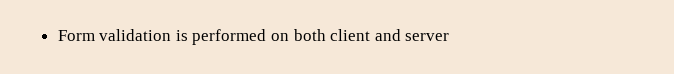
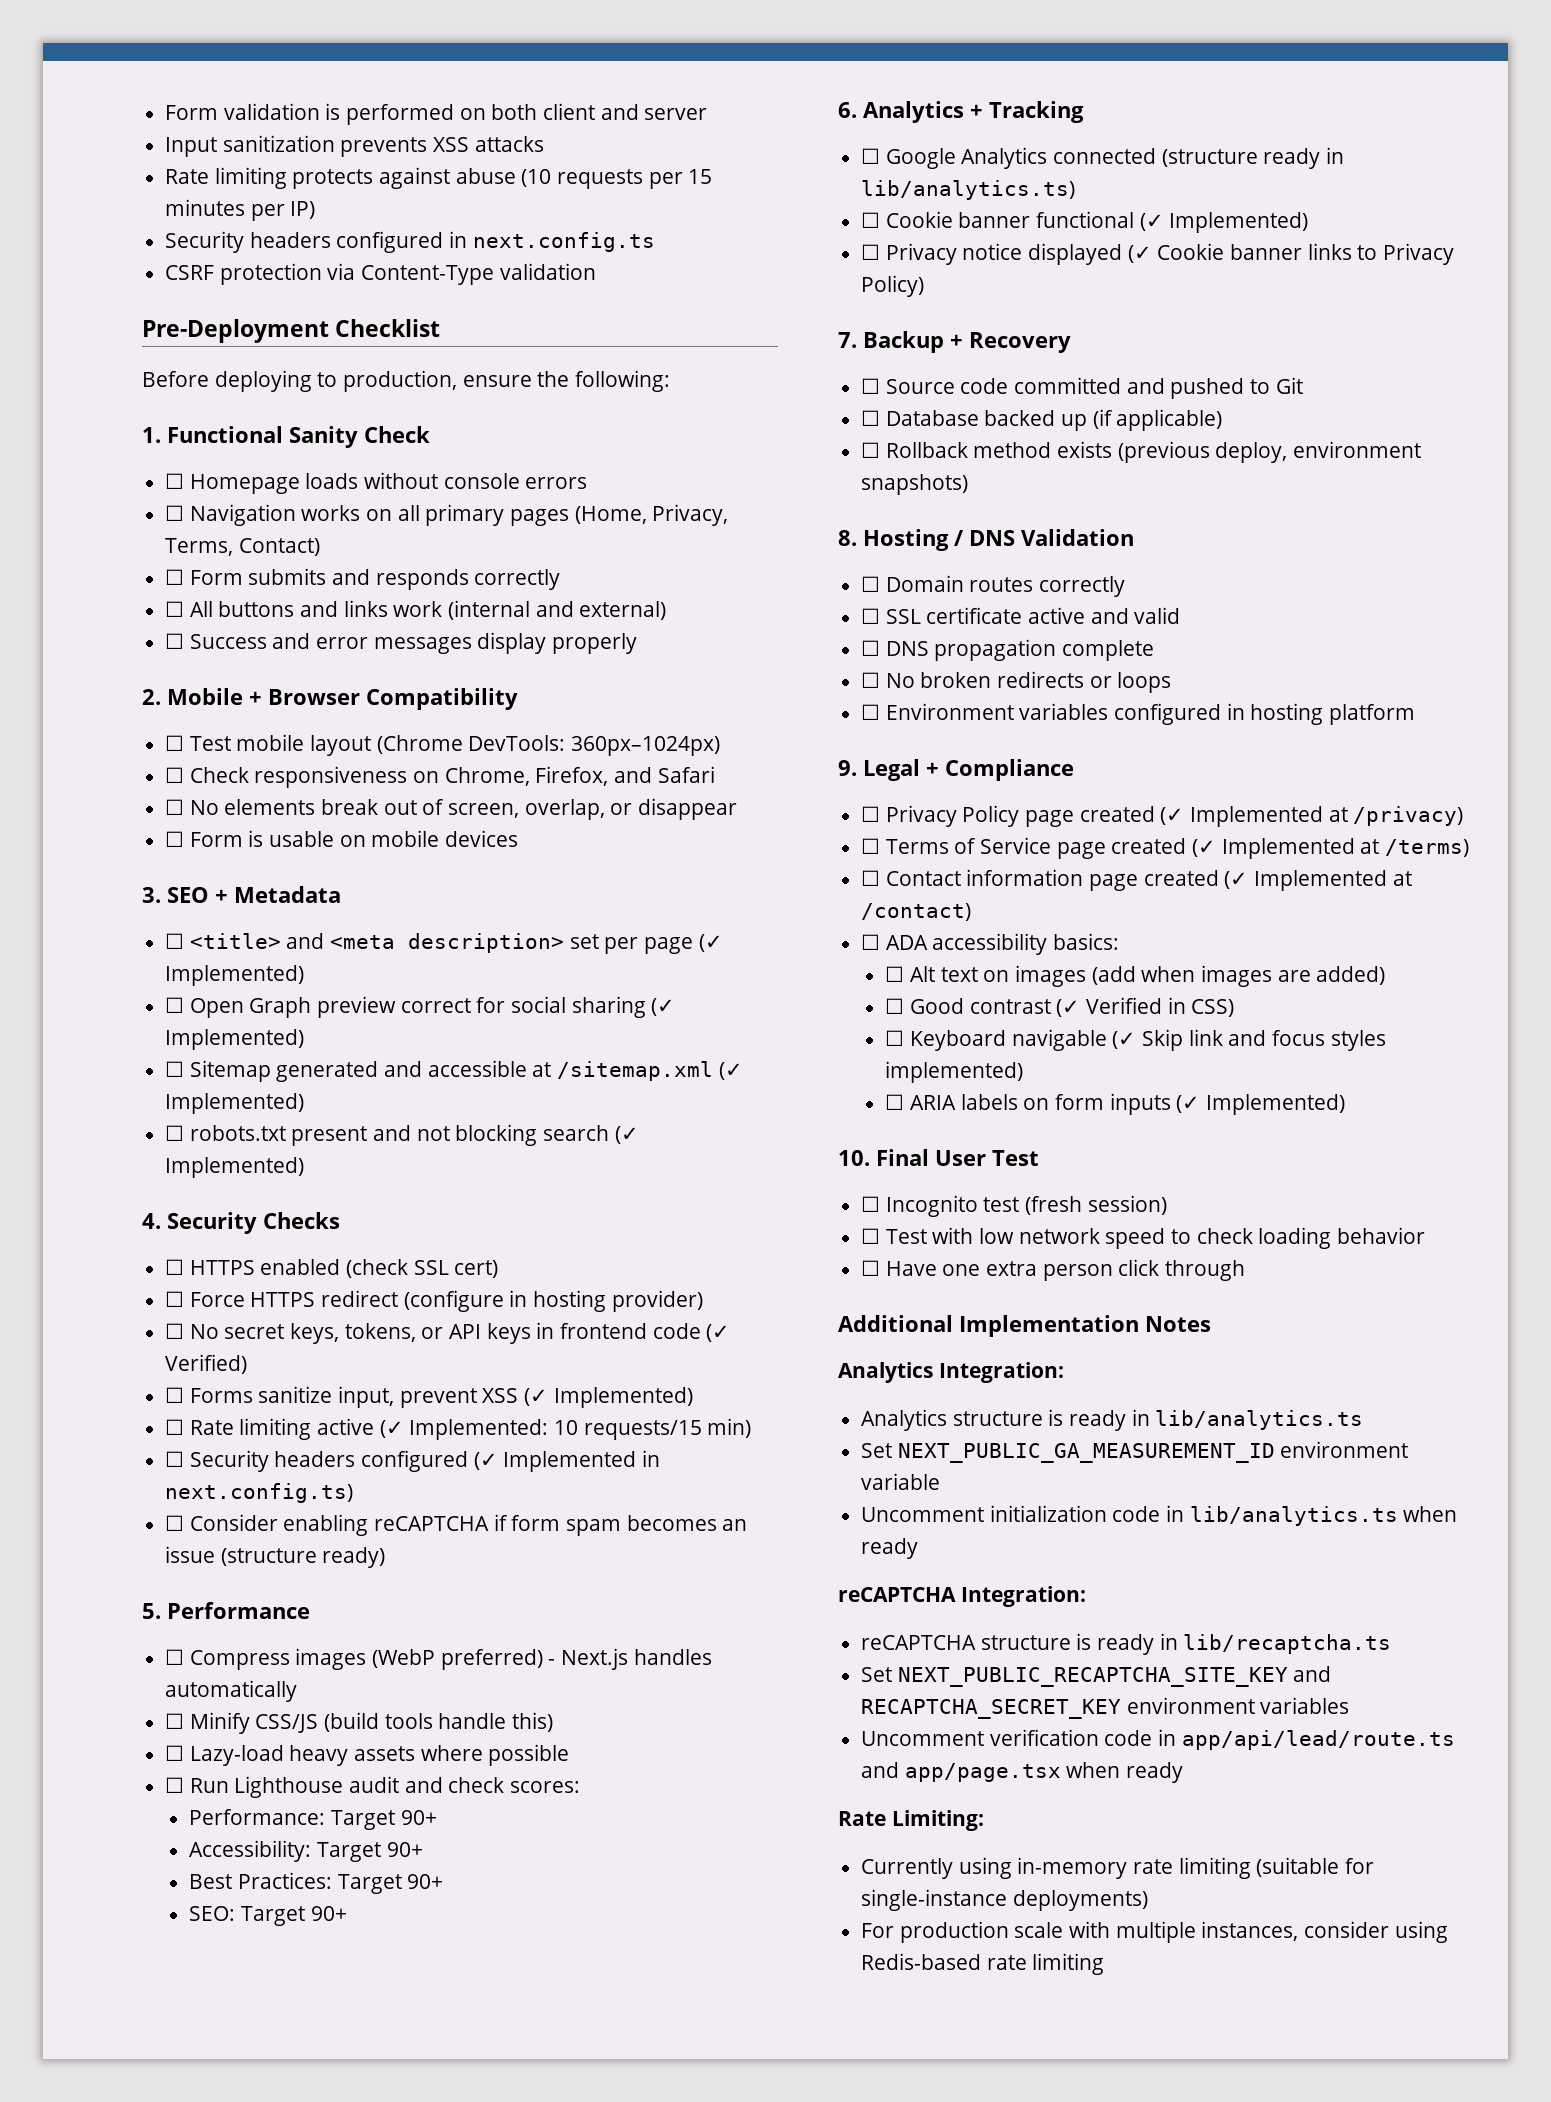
(450, 37) none -> [165,135,544,157] [165,167,713,189] [165,199,316,221] [165,231,655,253] [165,263,596,285] [142,319,441,343] [142,370,671,392] [142,426,430,448] [165,472,588,494] [165,504,729,526] [165,538,320,556] [165,568,561,590] [165,600,667,620] [165,632,638,654] [142,688,518,710] [165,734,721,756] [165,766,715,788] [165,798,738,820] [165,830,519,847] [142,886,341,903] [165,933,723,954] [165,965,305,986] [165,996,676,1018] [165,1029,305,1050] [165,1060,743,1082] [165,1093,305,1114] [165,1124,639,1146] [165,1157,305,1178] [142,1212,340,1234] [165,1259,499,1278] [165,1290,703,1312] [165,1322,731,1344] [165,1354,248,1374] [165,1386,693,1408] [165,1418,752,1440] [165,1450,661,1472] [165,1483,354,1503] [165,1514,748,1536] [165,1546,386,1568] [142,1602,310,1619] [165,1648,712,1670] [165,1680,298,1702] [165,1712,554,1734] [165,1744,570,1766] [165,1776,581,1798] [189,1809,437,1830] [189,1840,423,1862] [189,1872,444,1894] [189,1906,347,1926] [838,101,1084,123] [861,147,1345,169] [861,180,1076,200] [861,211,1309,233] [861,243,1455,265] [861,275,925,297] [838,331,1071,353] [861,377,1303,399] [861,409,1223,431] [861,441,1422,463] [861,474,969,495] [838,529,1134,551] [861,575,1126,597] [861,607,1181,624] [861,639,1155,661] [861,671,1172,693] [861,703,1416,725] [838,759,1074,781] [861,805,1464,827] [861,837,1470,859] [861,869,1412,891] [861,903,972,921] [861,933,1120,955] [885,965,1386,987] [885,997,1235,1017] [885,1029,1386,1051] [885,1061,1024,1083] [885,1093,1346,1115] [838,1149,1039,1166] [861,1195,1167,1217] [861,1227,1426,1249] [861,1259,1246,1281] [838,1315,1211,1337] [838,1362,1064,1383] [861,1409,1364,1431] [861,1441,1409,1463] [861,1473,941,1490] [861,1505,1458,1526] [861,1538,919,1559] [838,1586,1086,1607] [861,1633,1392,1655] [861,1666,1332,1687] [861,1697,1350,1719] [861,1729,1455,1750] [861,1762,1184,1783] [838,1810,984,1831] [861,1857,1375,1879] [861,1889,1148,1911] [861,1921,1448,1943] [861,1953,1105,1975] // Input sanitization prevents XSS attacks // Rate limiting protects against abuse (10 requests per 15 minutes per IP) // Security headers configured in next.config.ts // CSRF protection via Content-Type validation // Pre-Deployment Checklist // Before deploying to production, ensure the following: // 1. Functional Sanity Check // ☐ Homepage loads without console errors // ☐ Navigation works on all primary pages (Home, Privacy, Terms, Contact) // ☐ Form submits and responds correctly // ☐ All buttons and links work (internal and external) // ☐ Success and error messages display properly // 2. Mobile + Browser Compatibility // ☐ Test mobile layout (Chrome DevTools: 360px–1024px) // ☐ Check responsiveness on Chrome, Firefox, and Safari // ☐ No elements break out of screen, overlap, or disappear // ☐ Form is usable on mobile devices // 3. SEO + Metadata // ☐ <title> and <meta description> set per page (✓ Implemented) // ☐ Open Graph preview correct for social sharing (✓ Implemented) // ☐ Sitemap generated and accessible at /sitemap.xml (✓ Implemented) // ☐ robots.txt present and not blocking search (✓ Implemented) // 4. Security Checks // ☐ HTTPS enabled (check SSL cert) // ☐ Force HTTPS redirect (configure in hosting provider) // ☐ No secret keys, tokens, or API keys in frontend code (✓ Verified) // ☐ Forms sanitize input, prevent XSS (✓ Implemented) // ☐ Rate limiting active (✓ Implemented: 10 requests/15 min) // ☐ Security headers configured (✓ Implemented in next.config.ts) // ☐ Consider enabling reCAPTCHA if form spam becomes an issue (structure ready) // 5. Performance // ☐ Compress images (WebP preferred) - Next.js handles automatically // ☐ Minify CSS/JS (build tools handle this) // ☐ Lazy-load heavy assets where possible // ☐ Run Lighthouse audit and check scores: // Performance: Target 90+ // Accessibility: Target 90+ // Best Practices: Target 90+ // SEO: Target 90+ // 6. Analytics + Tracking // ☐ Google Analytics connected (structure ready in lib/analytics.ts) // ☐ Cookie banner functional (✓ Implemented) // ☐ Privacy notice displayed (✓ Cookie banner links to Privacy Policy) // 7. Backup + Recovery // ☐ Source code committed and pushed to Git // ☐ Database backed up (if applicable) // ☐ Rollback method exists (previous deploy, environment snapshots) // 8. Hosting / DNS Validation // ☐ Domain routes correctly // ☐ SSL certificate active and valid // ☐ DNS propagation complete // ☐ No broken redirects or loops // ☐ Environment variables configured in hosting platform // 9. Legal + Compliance // ☐ Privacy Policy page created (✓ Implemented at /privacy) // ☐ Terms of Service page created (✓ Implemented at /terms) // ☐ Contact information page created (✓ Implemented at /contact) // ☐ ADA accessibility basics: // ☐ Alt text on images (add when images are added) // ☐ Good contrast (✓ Verified in CSS) // ☐ Keyboard navigable (✓ Skip link and focus styles implemented) // ☐ ARIA labels on form inputs (✓ Implemented) // 10. Final User Test // ☐ Incognito test (fresh session) // ☐ Test with low network speed to check loading behavior // ☐ Have one extra person click through // Additional Implementation Notes // Analytics Integration: // Analytics structure is ready in lib/analytics.ts // Set NEXT_PUBLIC_GA_MEASUREMENT_ID environment variable // Uncomment initialization code in lib/analytics.ts when ready // reCAPTCHA Integration: // reCAPTCHA structure is ready in lib/recaptcha.ts // Set NEXT_PUBLIC_RECAPTCHA_SITE_KEY and RECAPTCHA_SECRET_KEY environment variables // Uncomment verification code in app/api/lead/route.ts and app/page.tsx when ready // Rate Limiting: // Currently using in-memory rate limiting (suitable for single-instance deployments) // For production scale with multiple instances, consider using Redis-based rate limiting

